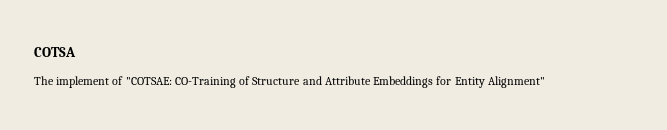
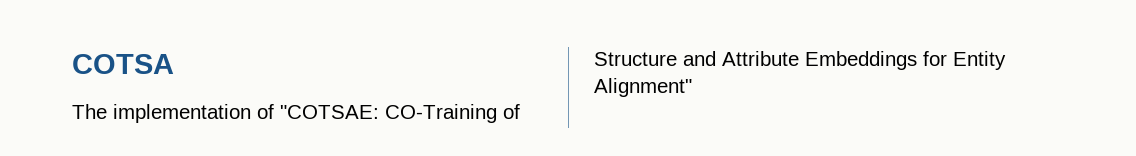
[56,76,110,88] implement -> [113,104,251,123] implementation

